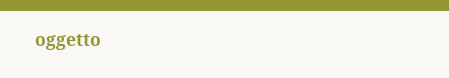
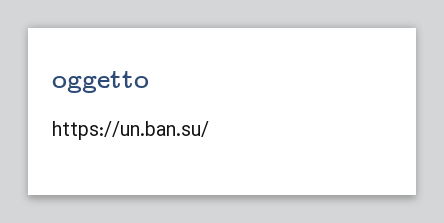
(101, 42) none -> [52,121,209,140] // https://un.ban.su/

